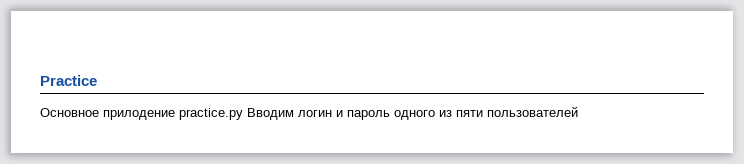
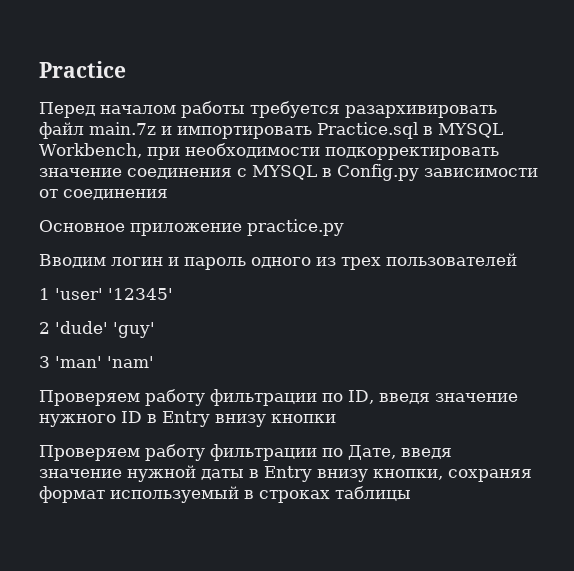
(97, 80) none -> [39,101,497,118] [39,122,503,139] [39,143,499,160] [39,164,538,181] [39,189,168,200] // Перед началом работы требуется разархивировать файл main.7z и импортировать Practice.sql в MYSQL Workbench, при необходимости подкорректировать значение соединения с MYSQL в Config.py зависимости от соединения
[103,110,175,120] прилодение -> [130,223,242,236] приложение
(243, 114) none -> (344, 227) //
[456,110,483,117] пяти -> [341,257,381,270] трех
(578, 111) none -> [39,288,173,300] [39,321,155,338] [39,356,154,368] [39,389,518,406] [39,411,336,427] [39,444,452,461] [39,465,532,482] [39,486,411,503] // 1 'user' '12345' // 2 'dude' 'guy' // 3 'man' 'nam' // Проверяем работу фильтрации по ID, введя значение нужного ID в Entry внизу кнопки // Проверяем работу фильтрации по Дате, введя значение нужной даты в Entry внизу кнопки, сохраняя формат используемый в строках таблицы

